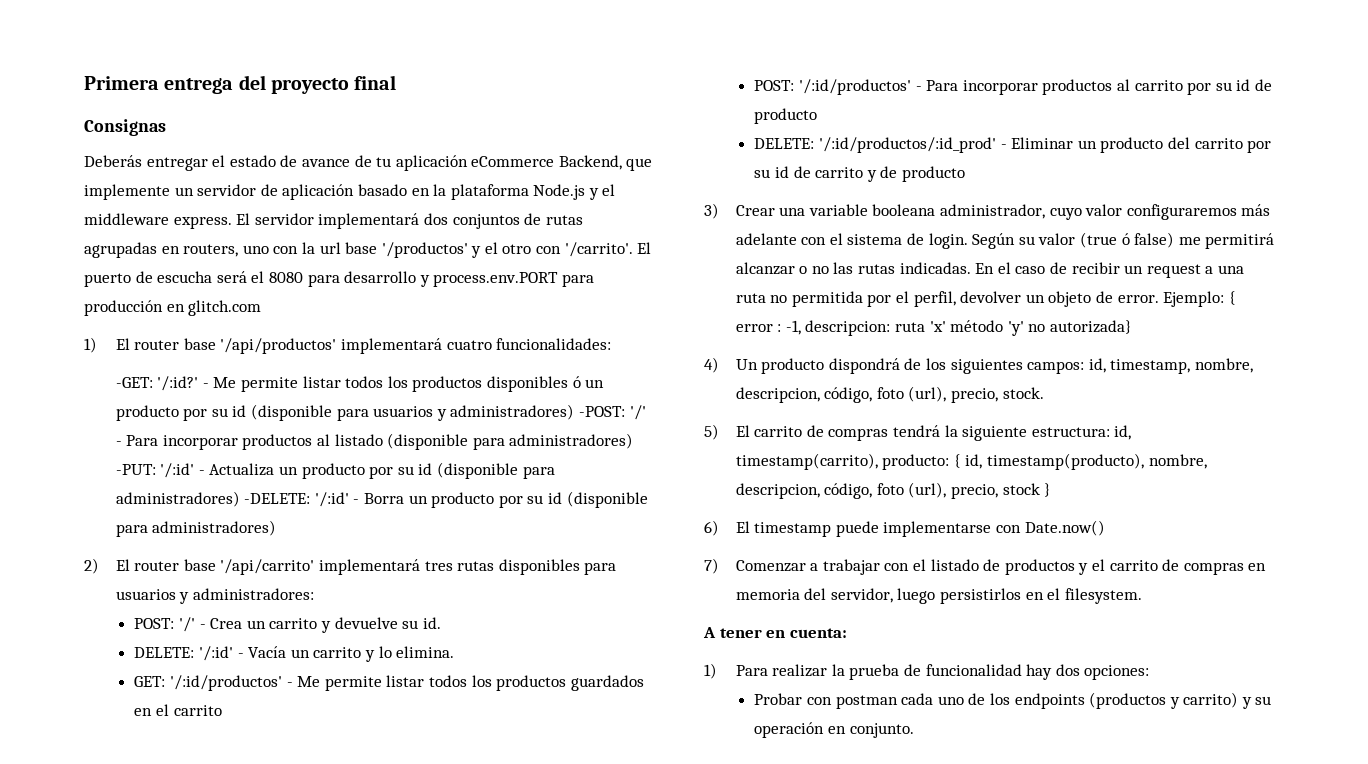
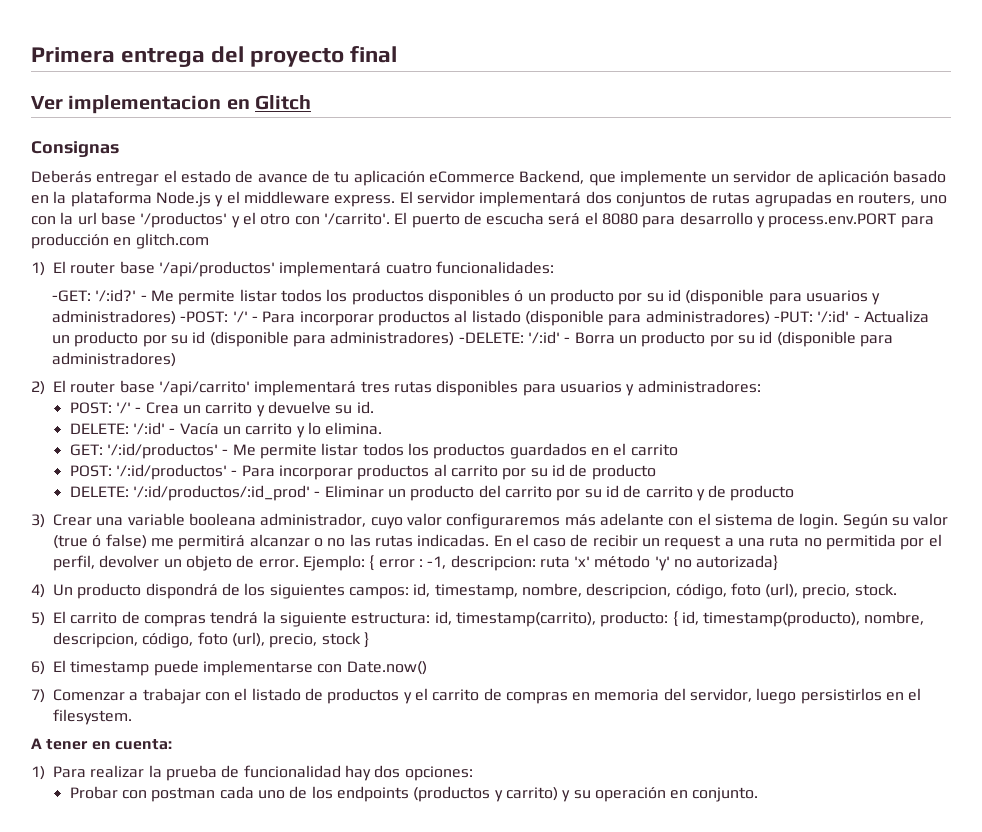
(397, 82) none -> [31,95,312,114] // Ver implementacion en Glitch

